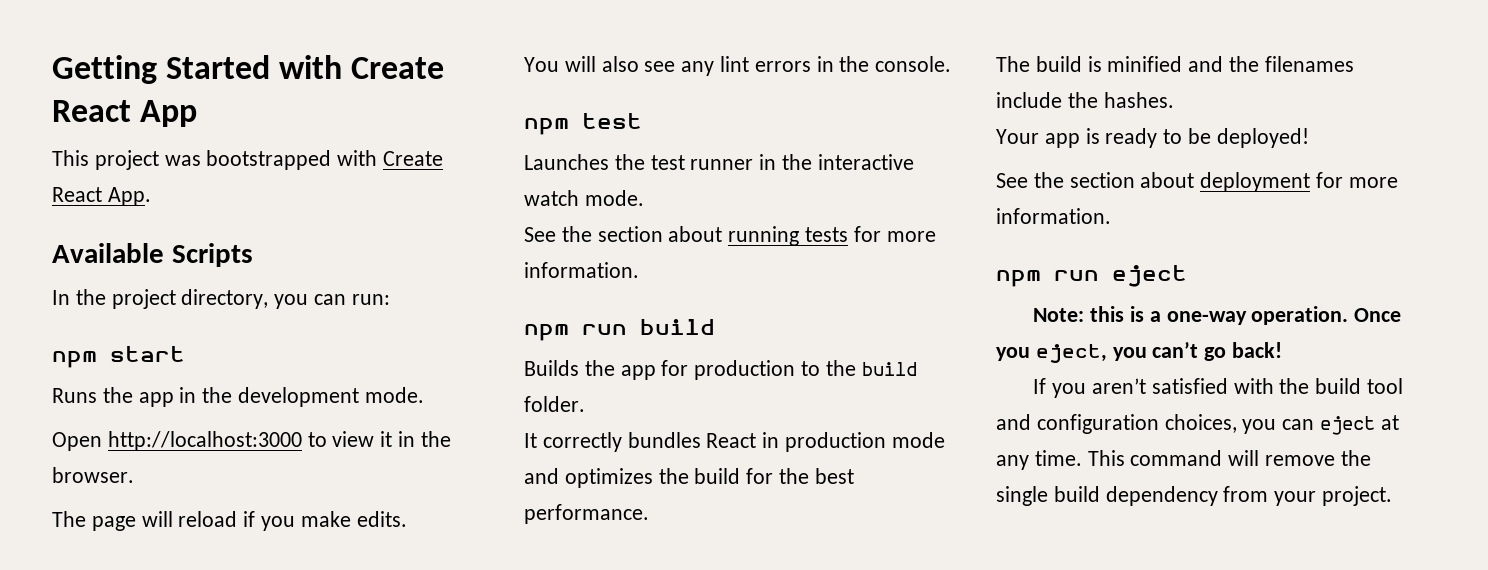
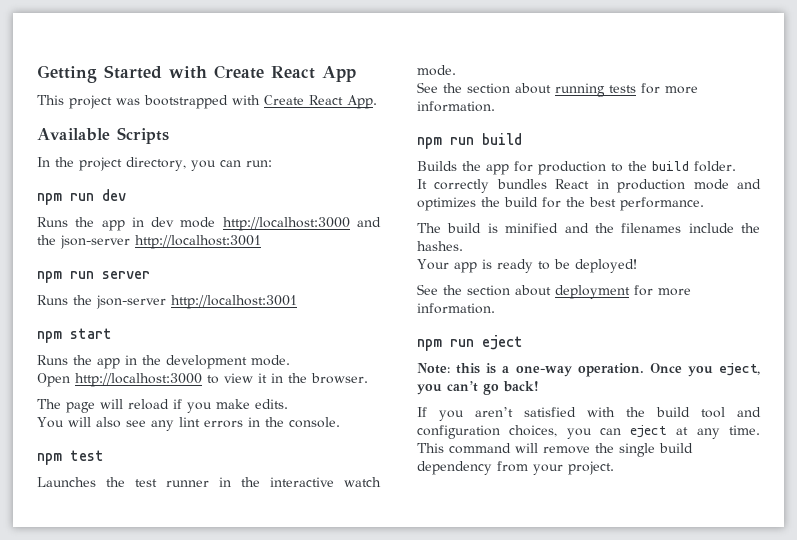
(390, 299) none -> [37,189,126,205] [37,217,381,231] [37,235,261,249] [37,271,150,283] [37,295,297,309] // npm run dev // Runs the app in dev mode http://localhost:3000 and the json-server http://localhost:3001 // npm run server // Runs the json-server http://localhost:3001

